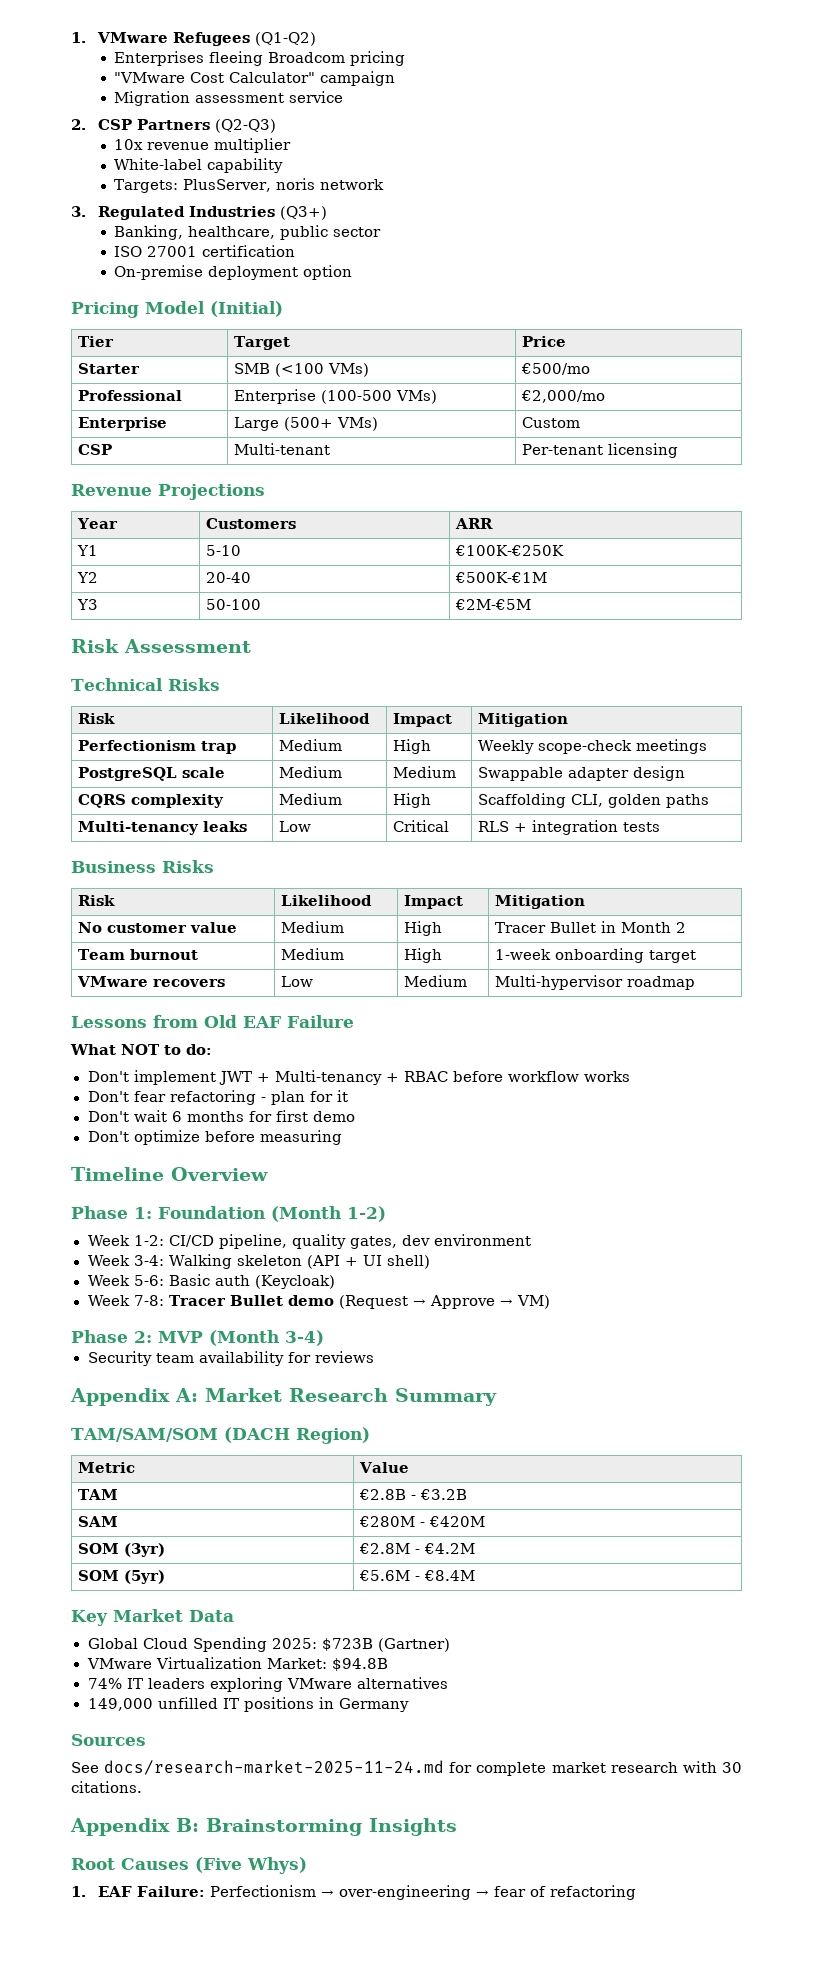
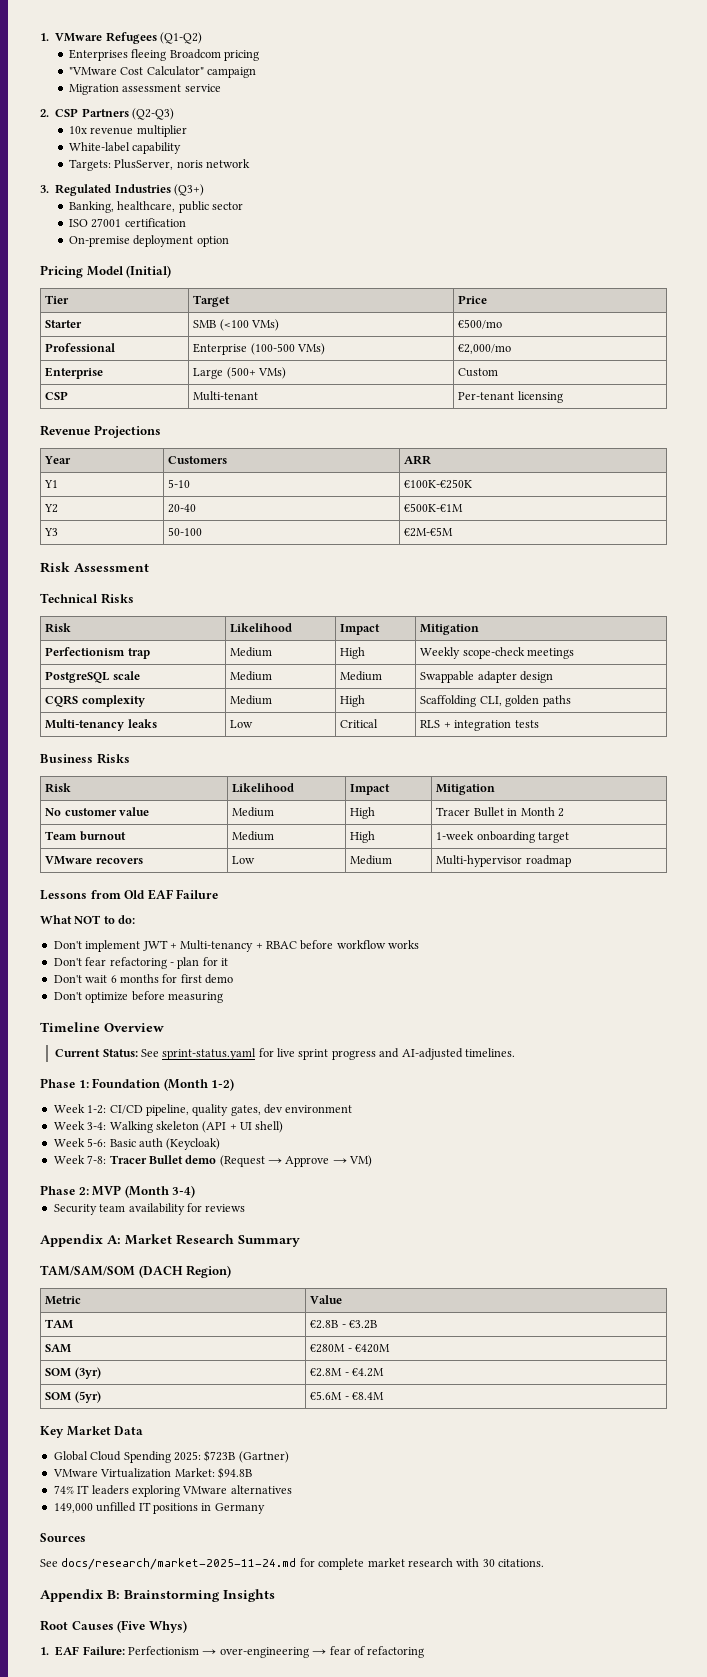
(268, 1174) none -> [55,1048,515,1060] // Current Status: See sprint-status.yaml for live sprint progress and AI-adjusted timelines.
[104,1760,445,1775] docs/research-market-2025-11-24.md -> [61,1558,297,1570] docs/research/market-2025-11-24.md

